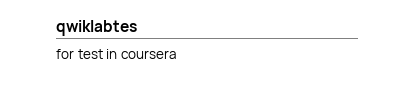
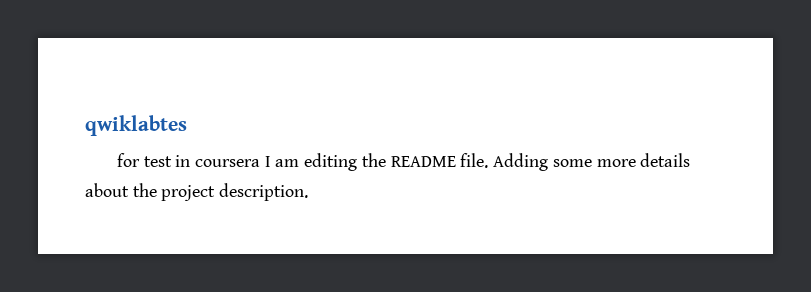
(177, 54) none -> [264,153,691,171] [85,183,309,201] I am editing the README file. Adding some more details about the project description.

